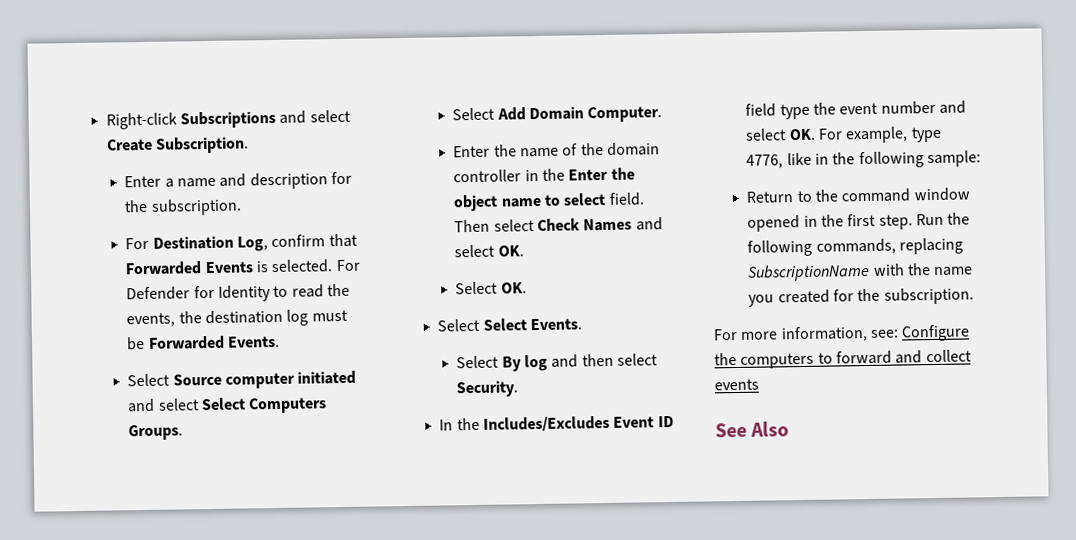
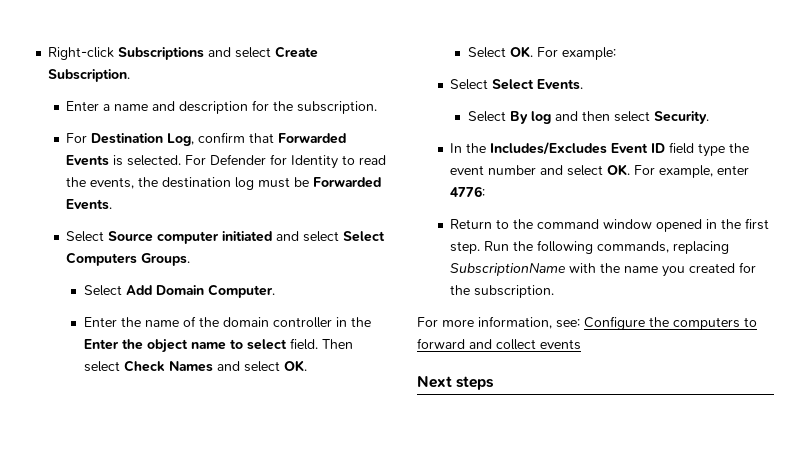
(527, 288) none -> [536,47,616,60] For example:
[910,126,942,143] [746,150,982,169] type 4776, like in the following sample: -> [717,165,750,175] [450,186,486,197] enter 4776:
[715,421,790,438] See Also -> [417,376,495,390] Next steps

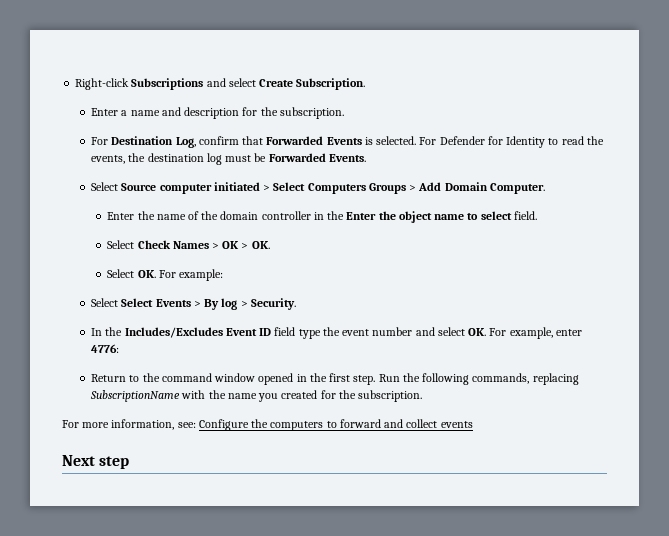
[276,231,386,242] [66,252,191,266] [83,285,122,296] and select Select Computers Groups. // Select -> [263,182,417,194] > Select Computers Groups >
[321,339,353,349] [83,360,280,372] Then select Check Names and select -> [107,240,249,249] // Select Check Names > OK >
[537,79,584,90] [467,111,650,124] Events. // Select By log and then select -> [155,298,248,310] Events > By log >
[456,376,495,390] steps -> [99,456,130,469] step

